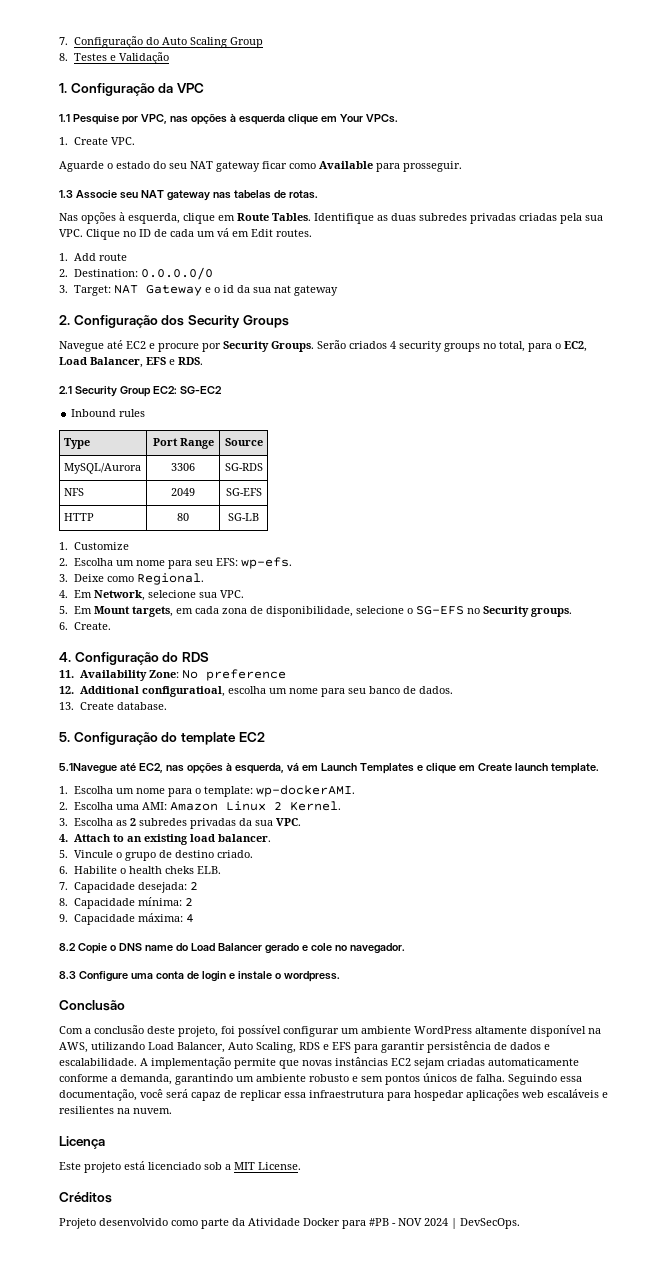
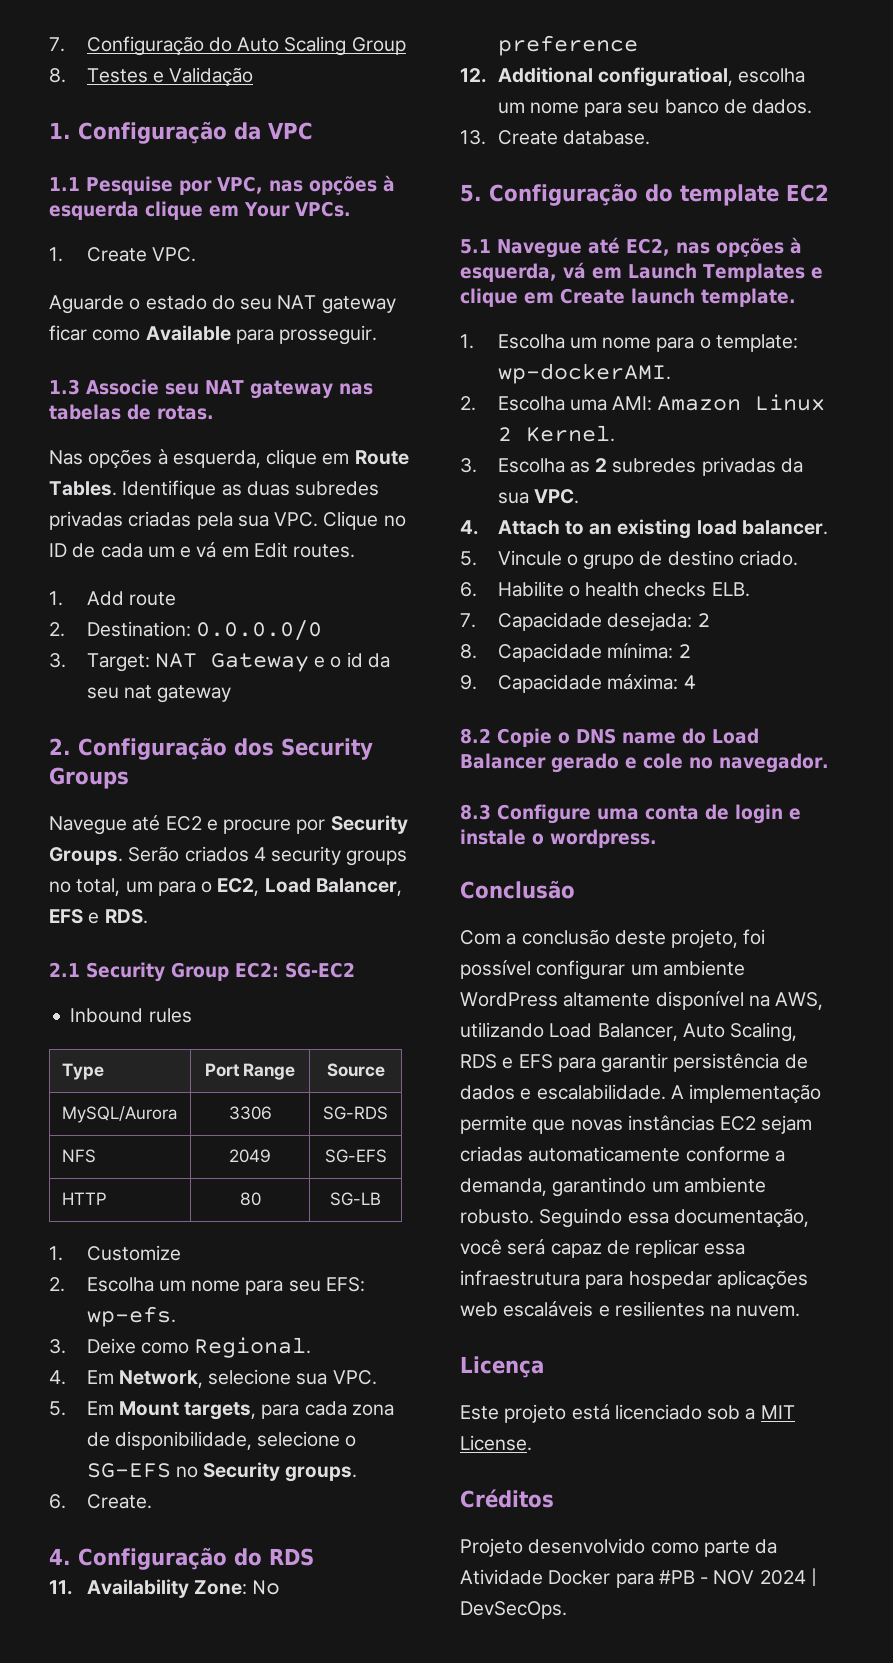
(215, 234) none -> [180,546,192,558] e
[253,287,272,293] sua -> [86,687,119,699] seu
(525, 346) none -> [125,881,153,893] um
[176,608,194,614] em -> [261,1404,300,1419] para
[59,763,117,774] 5.1Navegue -> [460,239,582,258] 5.1 Navegue
[165,866,195,874] cheks -> [644,582,707,597] checks
[309,1073,505,1085] robusto e sem pontos únicos de falha. -> [460,1209,534,1224] robusto.

